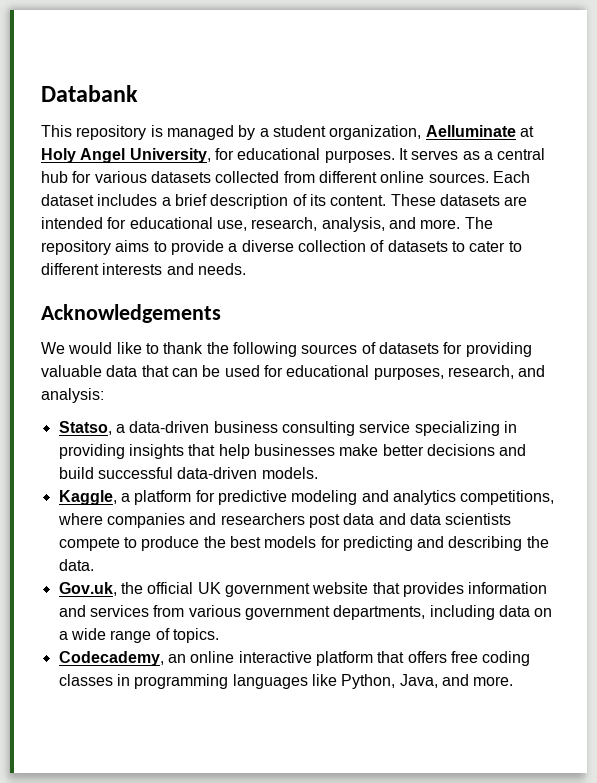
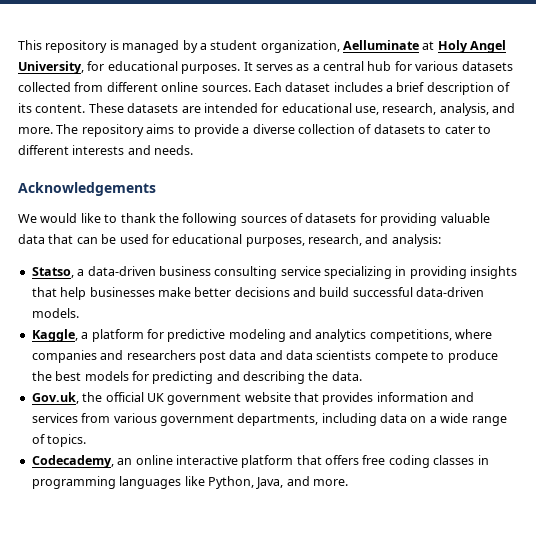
[41,85,138,102] Databank // -> (18, 45) none

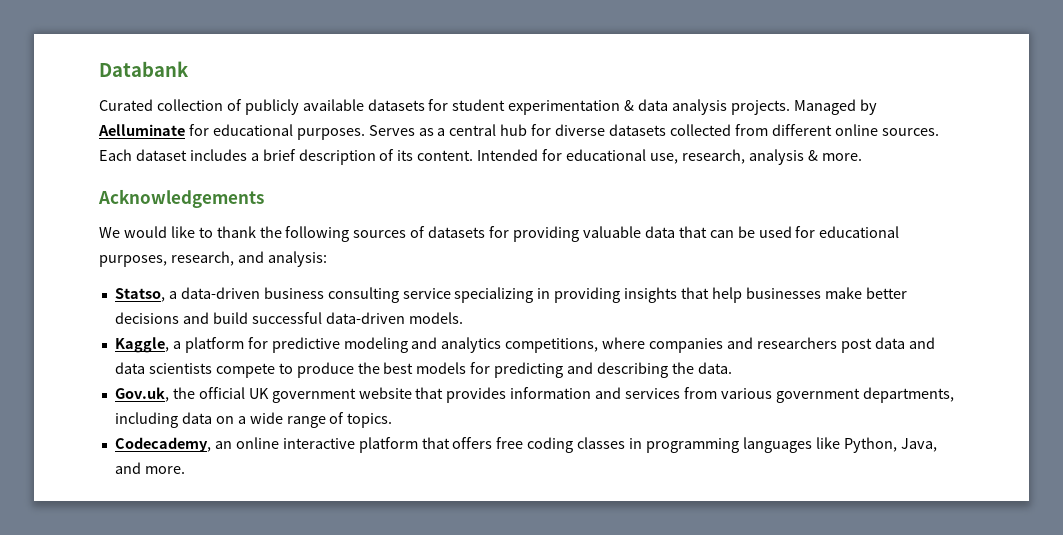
[18,40,507,53] [18,61,84,74] This repository is managed by a student organization, Aelluminate at Holy Angel University, -> [99,61,189,77] [99,99,877,115] [98,124,185,136] Databank // Curated collection of publicly available datasets for student experimentation & data analysis projects. Managed by Aelluminate
[243,62,293,71] It serves -> [368,125,415,136] Serves
[415,61,459,71] various -> [555,124,606,136] diverse
[88,103,258,113] These datasets are intended -> [477,149,539,161] Intended
[439,103,516,116] [18,124,491,137] [18,145,194,155] analysis, and more. The repository aims to provide a diverse collection of datasets to cater to different interests and needs. -> [748,149,862,165] analysis & more.

